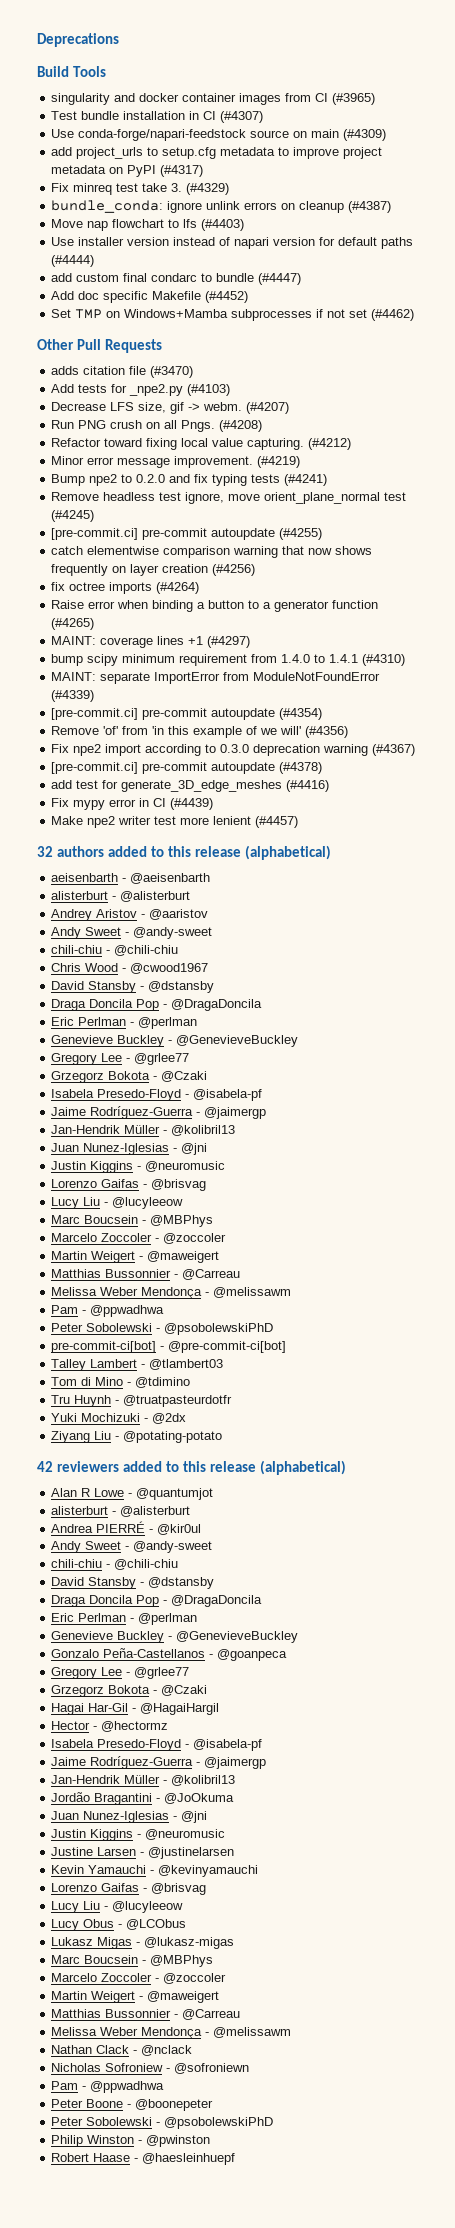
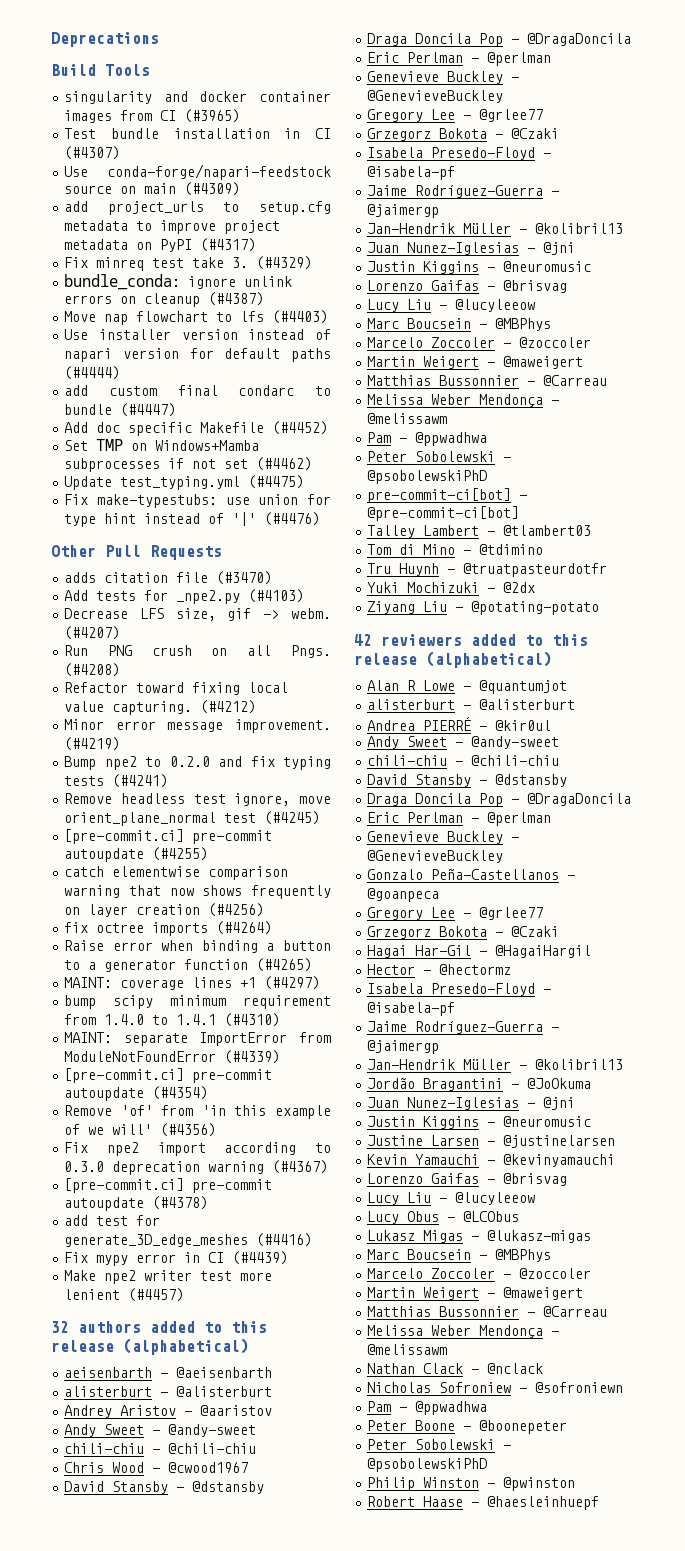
(415, 315) none -> [64,475,305,490] [64,494,331,508] [64,512,321,527] // Update test_typing.yml (#4475) // Fix make-typestubs: use union for type hint instead of '|' (#4476)

